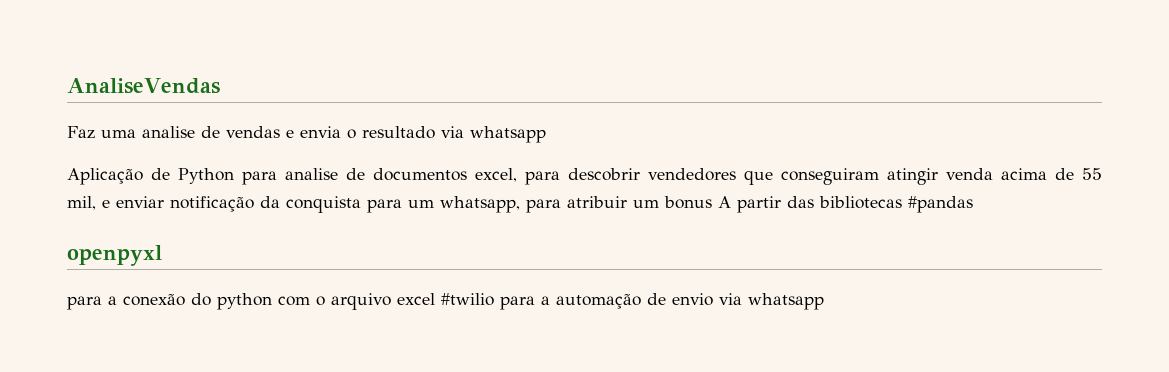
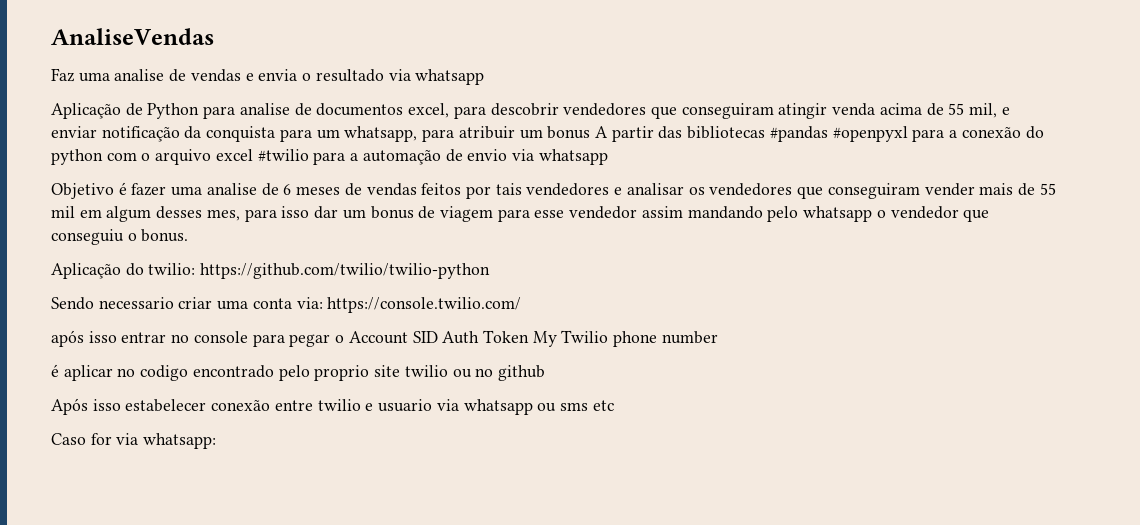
[67,245,162,266] // openpyxl // -> [832,126,908,142] #openpyxl
(824, 301) none -> [51,182,1056,199] [51,206,990,222] [51,229,189,245] [51,263,491,279] [51,297,522,313] [51,330,718,347] [51,364,545,381] [51,398,614,415] [51,433,217,449] // Objetivo é fazer uma analise de 6 meses de vendas feitos por tais vendedores e analisar os vendedores que conseguiram vender mais de 55 mil em algum desses mes, para isso dar um bonus de viagem para esse vendedor assim mandando pelo whatsapp o vendedor que conseguiu o bonus. // Aplicação do twilio: https://github.com/twilio/twilio-python // Sendo necessario criar uma conta via: https://console.twilio.com/ // após isso entrar no console para pegar o Account SID Auth Token My Twilio phone number // é aplicar no codigo encontrado pelo proprio site twilio ou no github // Após isso estabelecer conexão entre twilio e usuario via whatsapp ou sms etc // Caso for via whatsapp:

